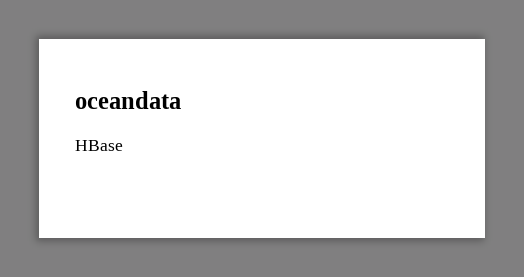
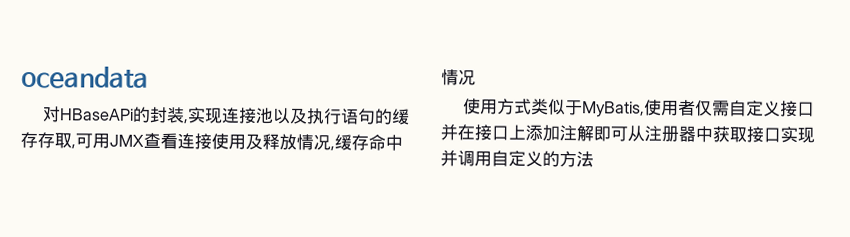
[75,140,123,151] HBase -> [41,106,410,125] [20,131,403,151] [441,69,476,86] [462,98,815,118] [440,124,815,143] [440,150,594,168] 对HBaseAPi的封装,实现连接池以及执行语句的缓存存取,可用JMX查看连接使用及释放情况,缓存命中情况 // 使用方式类似于MyBatis,使用者仅需自定义接口并在接口上添加注解即可从注册器中获取接口实现并调用自定义的方法

